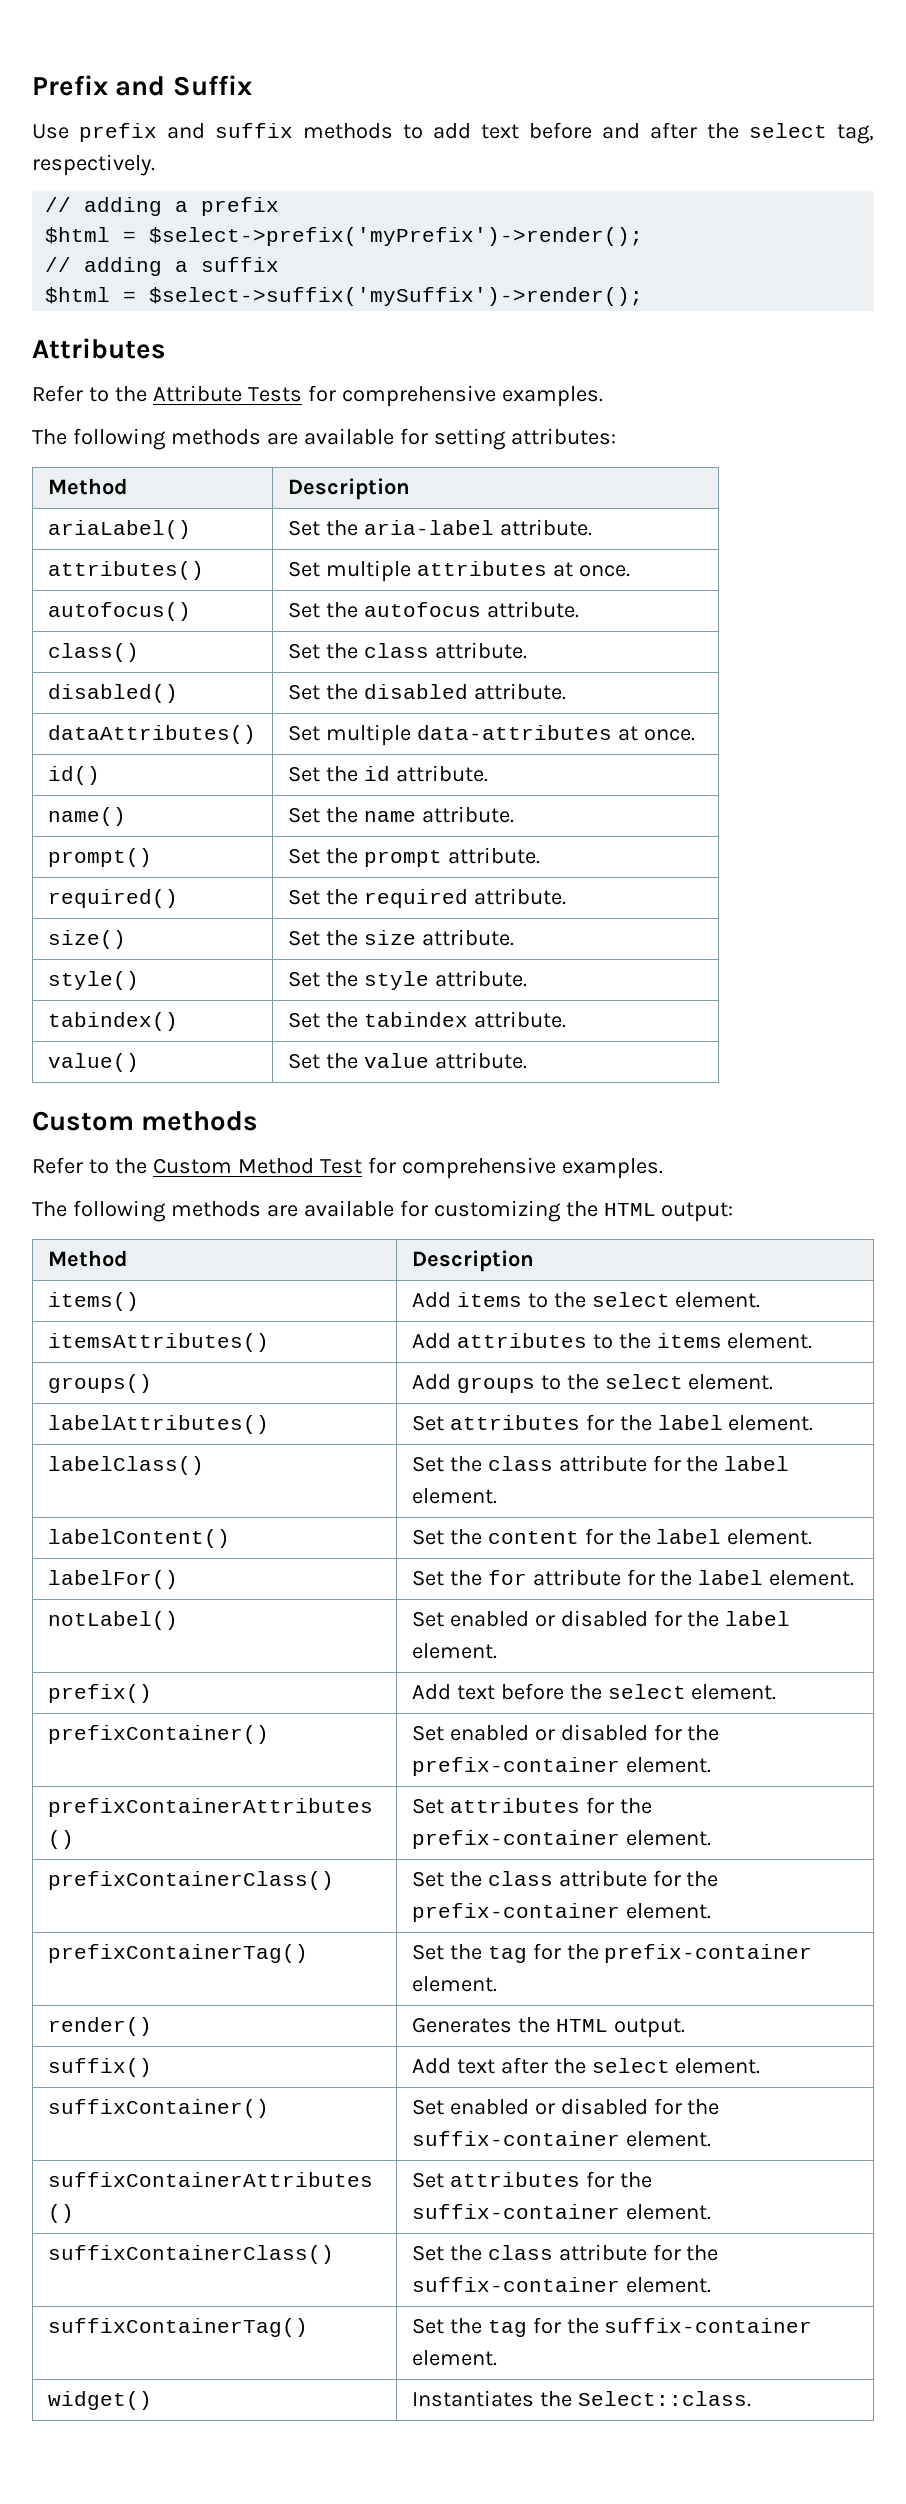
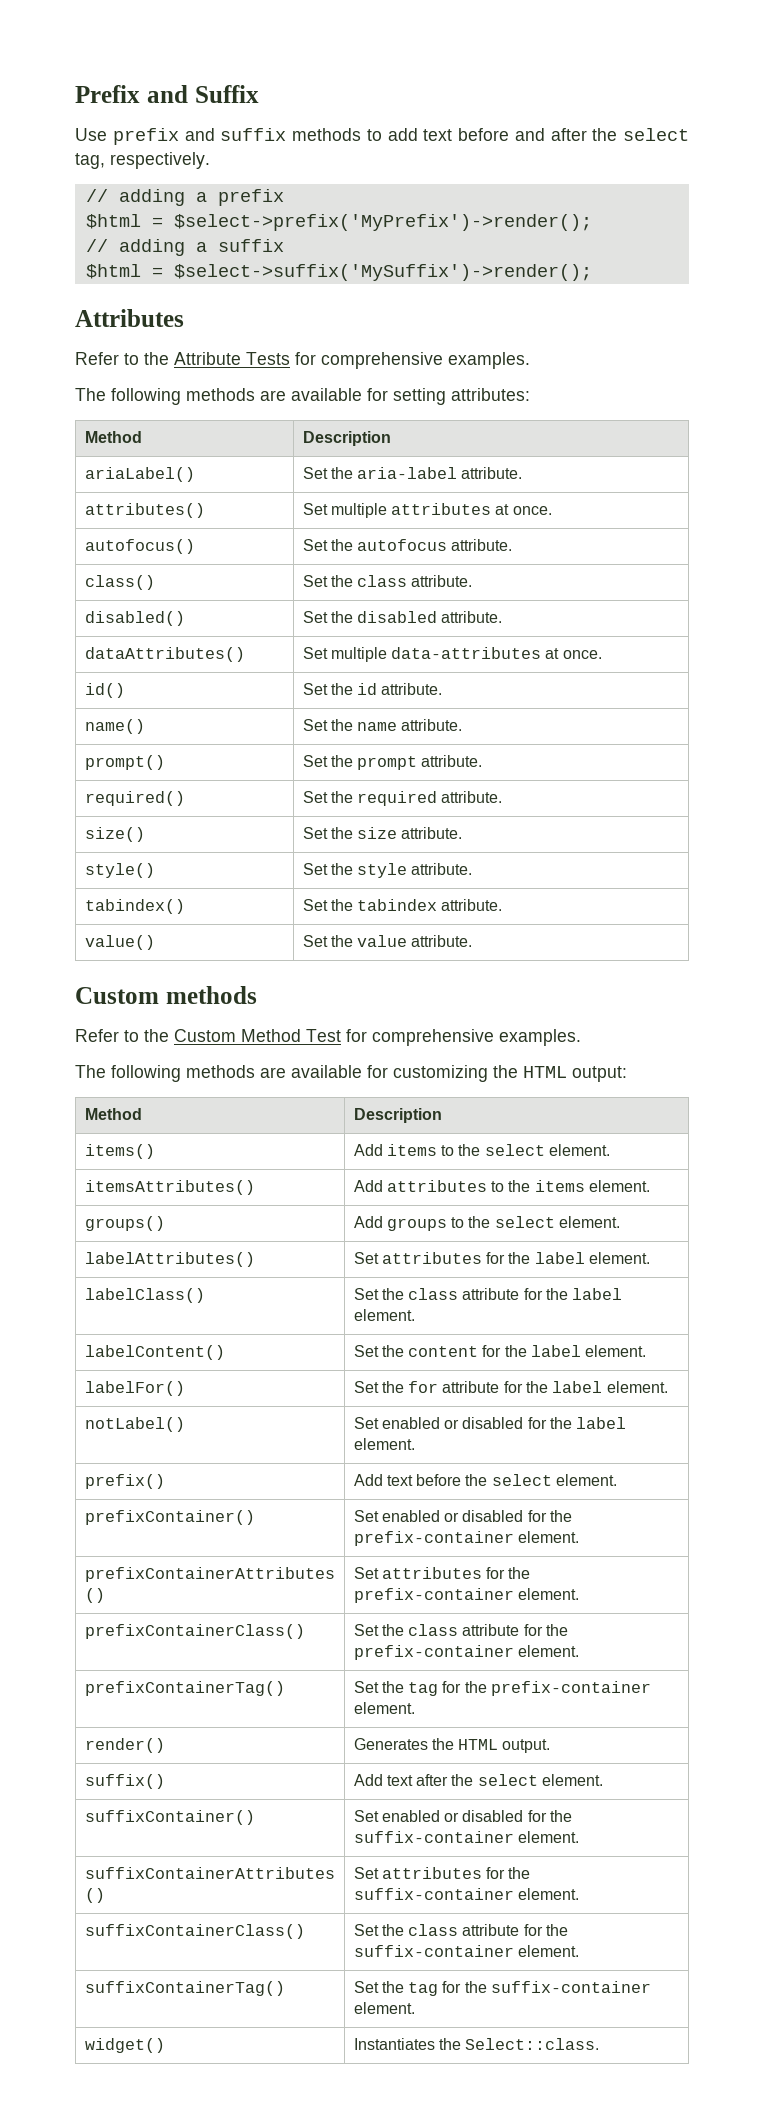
[149,227,644,246] $select->prefix('myPrefix')->render(); -> [173,214,592,231] $select->prefix('MyPrefix')->render();
[149,287,644,306] $select->suffix('mySuffix')->render(); -> [173,264,592,281] $select->suffix('MySuffix')->render();

